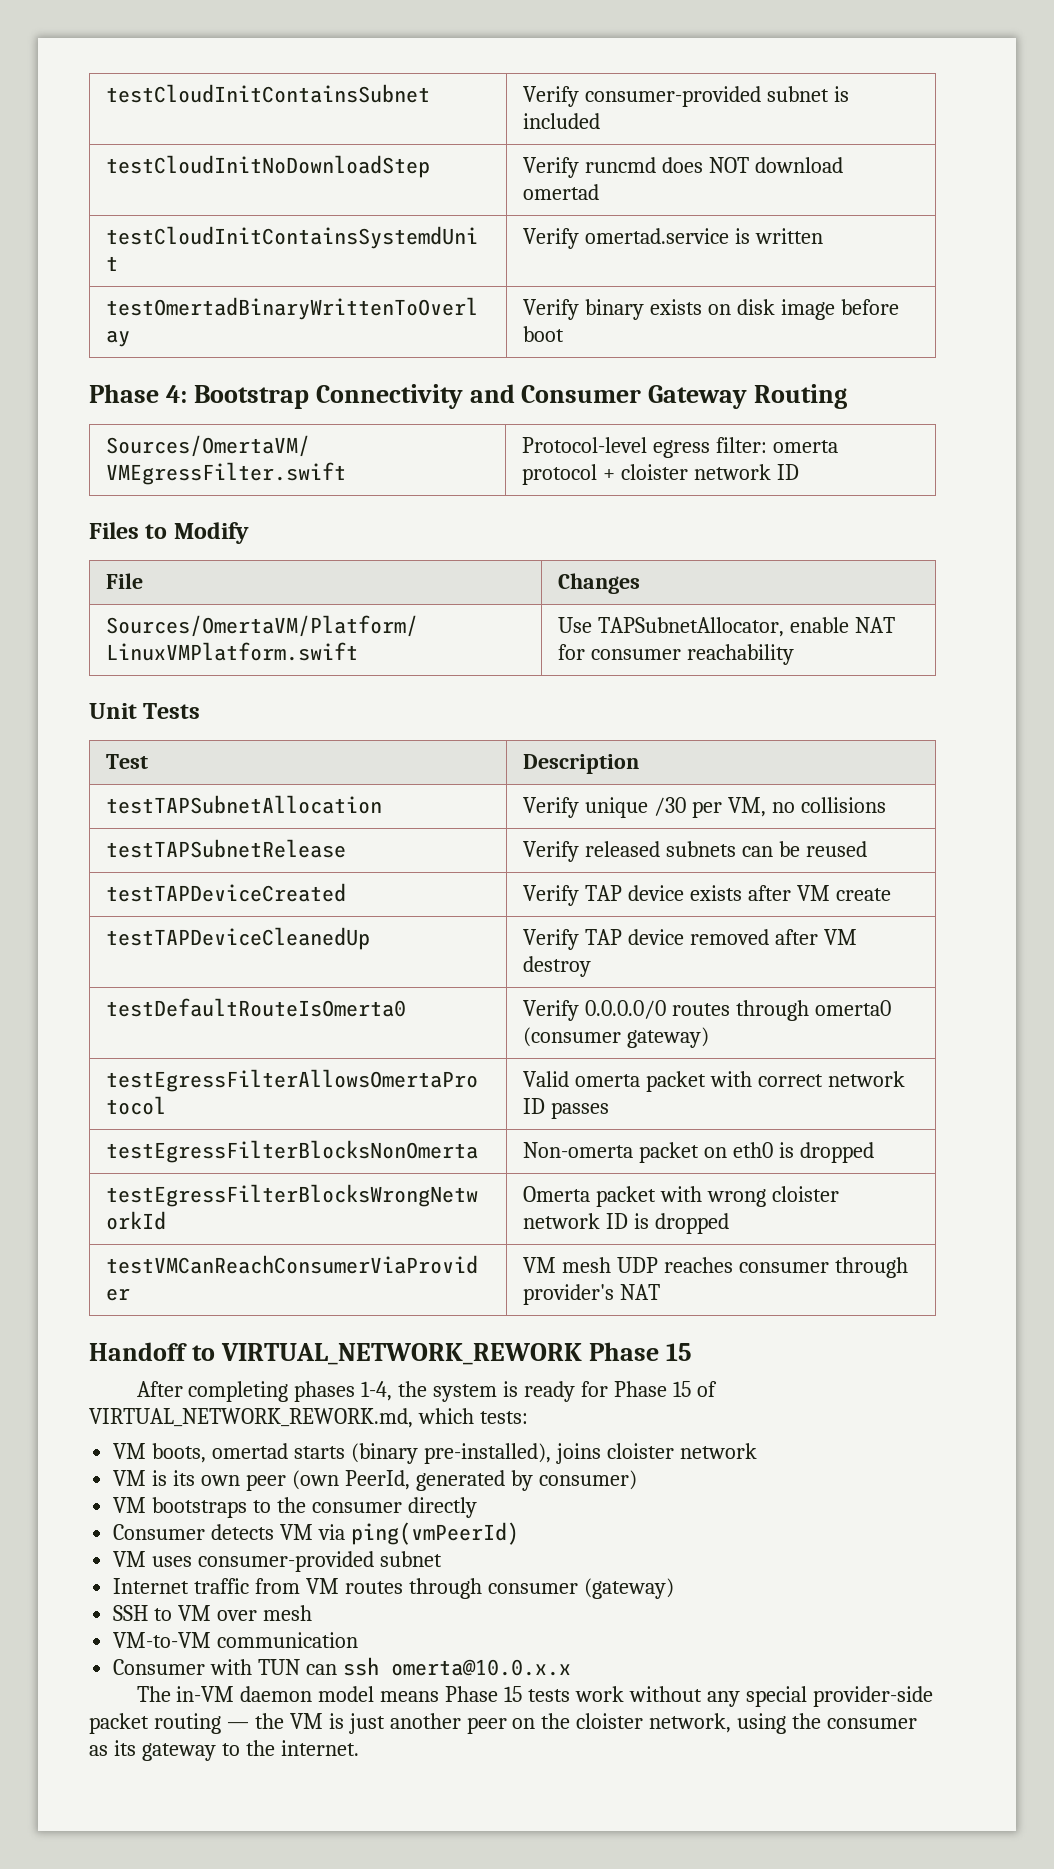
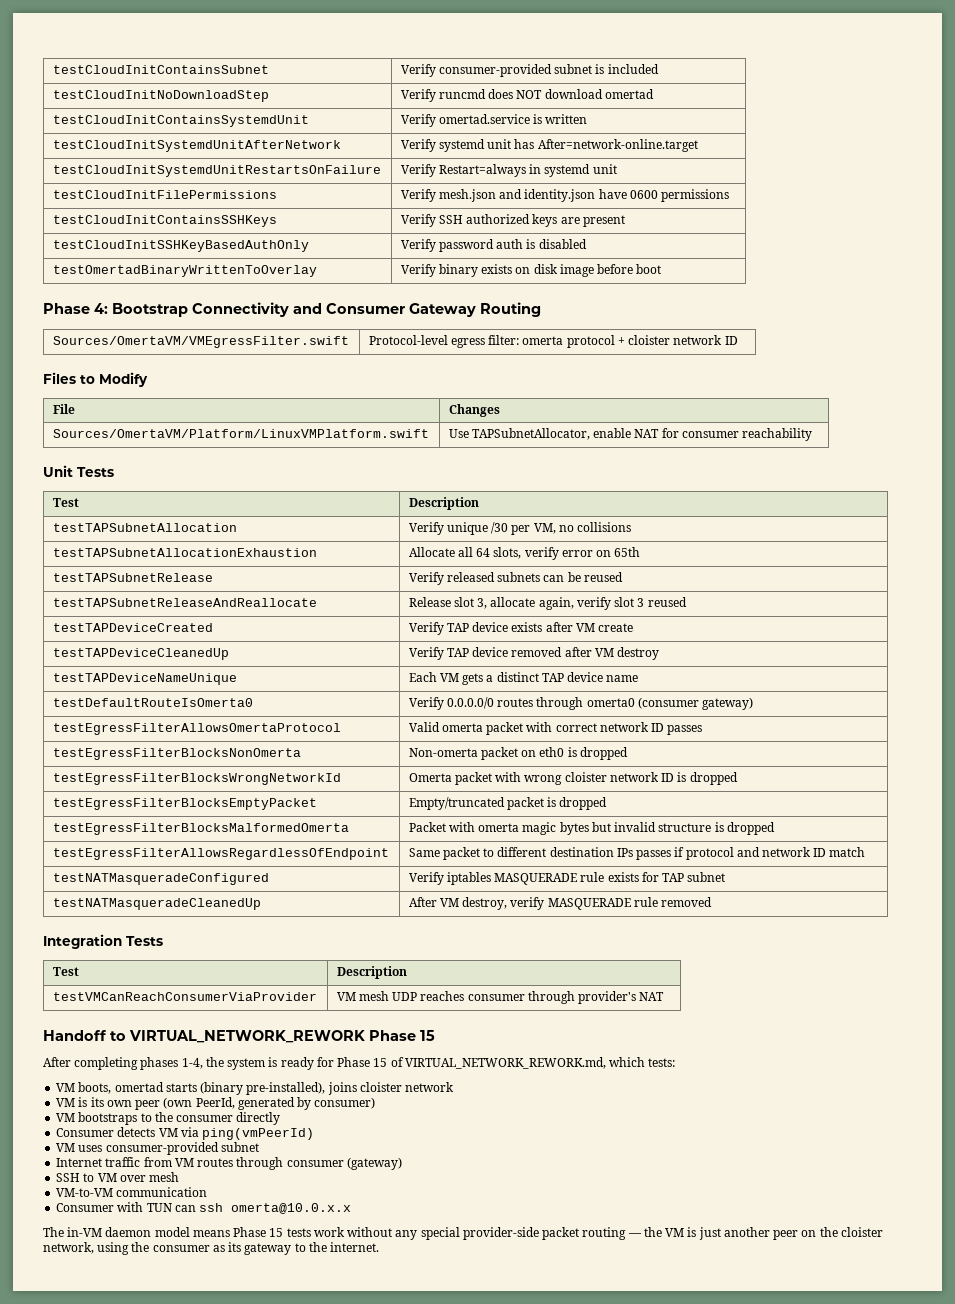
(824, 236) none -> [52,140,341,152] [400,139,698,152] [52,165,381,177] [400,164,617,177] [52,190,277,199] [400,189,730,202] [52,215,277,227] [400,214,625,227] [52,240,309,252] [400,239,587,252] // testCloudInitSystemdUnitAfterNetwork | Verify systemd unit has After=network-online.target // testCloudInitSystemdUnitRestartsOnFailure | Verify Restart=always in systemd unit // testCloudInitFilePermissions | Verify mesh.json and identity.json have 0600 permissions // testCloudInitContainsSSHKeys | Verify SSH authorized keys are present // testCloudInitSSHKeyBasedAuthOnly | Verify password auth is disabled
(887, 805) none -> [52,548,317,557] [408,547,641,560] // testTAPSubnetAllocationExhaustion | Allocate all 64 slots, verify error on 65th
(868, 849) none -> [52,598,317,607] [408,597,687,610] // testTAPSubnetReleaseAndReallocate | Release slot 3, allocate again, verify slot 3 reused
(592, 966) none -> [52,673,237,685] [408,672,639,685] // testTAPDeviceNameUnique | Each VM gets a distinct TAP device name
(730, 1223) none -> [52,798,317,810] [408,797,608,810] [52,823,349,835] [408,822,775,835] [52,848,389,860] [408,847,866,860] [52,873,269,885] [408,872,726,885] [52,898,261,910] [408,897,713,910] [43,934,163,949] [52,967,79,976] [336,966,407,979] // testEgressFilterBlocksEmptyPacket | Empty/truncated packet is dropped // testEgressFilterBlocksMalformedOmerta | Packet with omerta magic bytes but invalid structure is dropped // testEgressFilterAllowsRegardlessOfEndpoint | Same packet to different destination IPs passes if protocol and network ID match // testNATMasqueradeConfigured | Verify iptables MASQUERADE rule exists for TAP subnet // testNATMasqueradeCleanedUp | After VM destroy, verify MASQUERADE rule removed // Integration Tests // Test | Description

